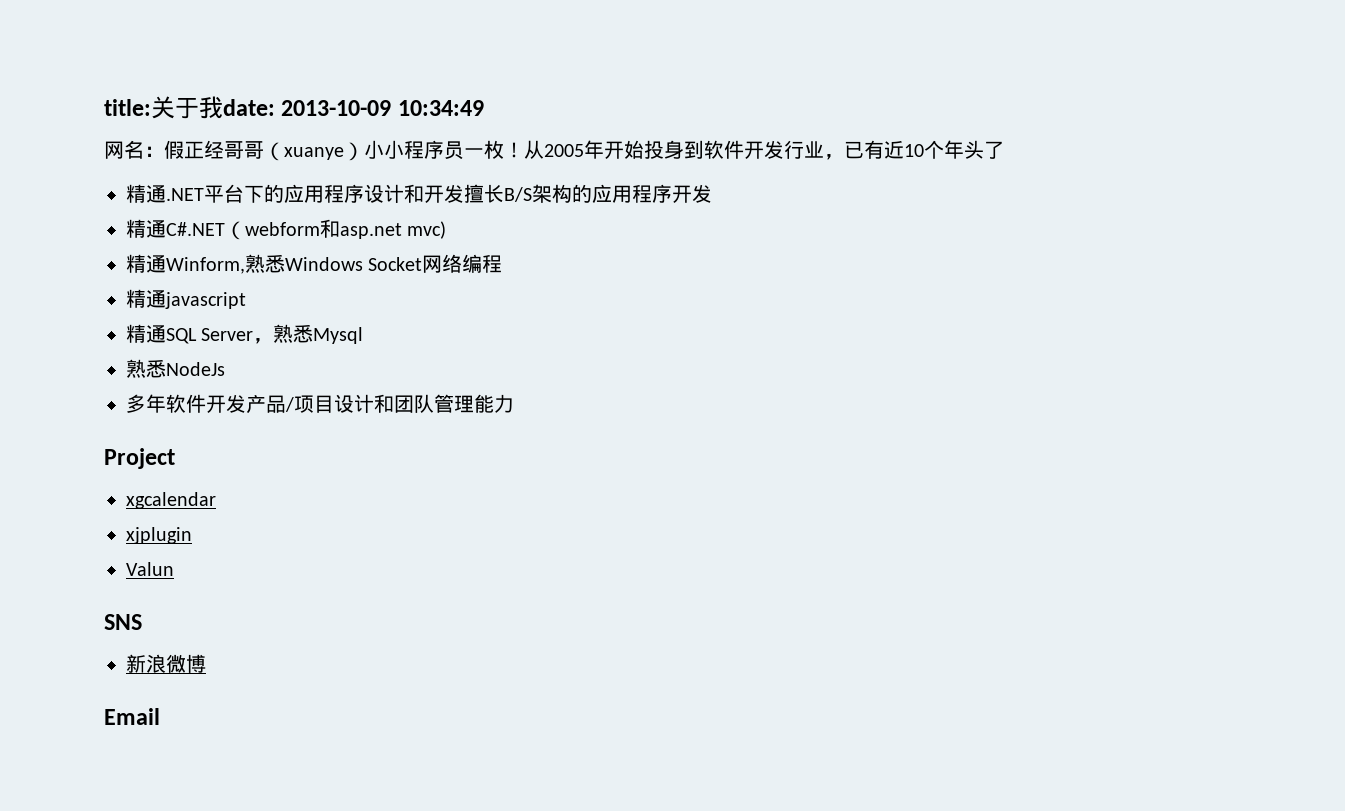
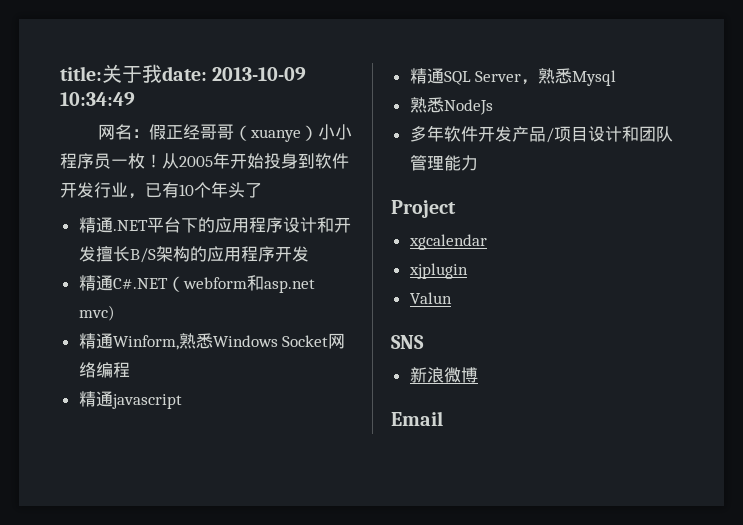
[884,140,904,159] 近 -> (179, 190) none

